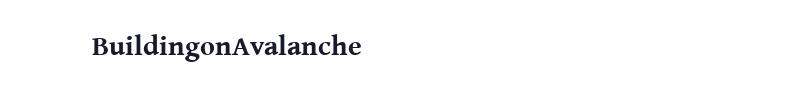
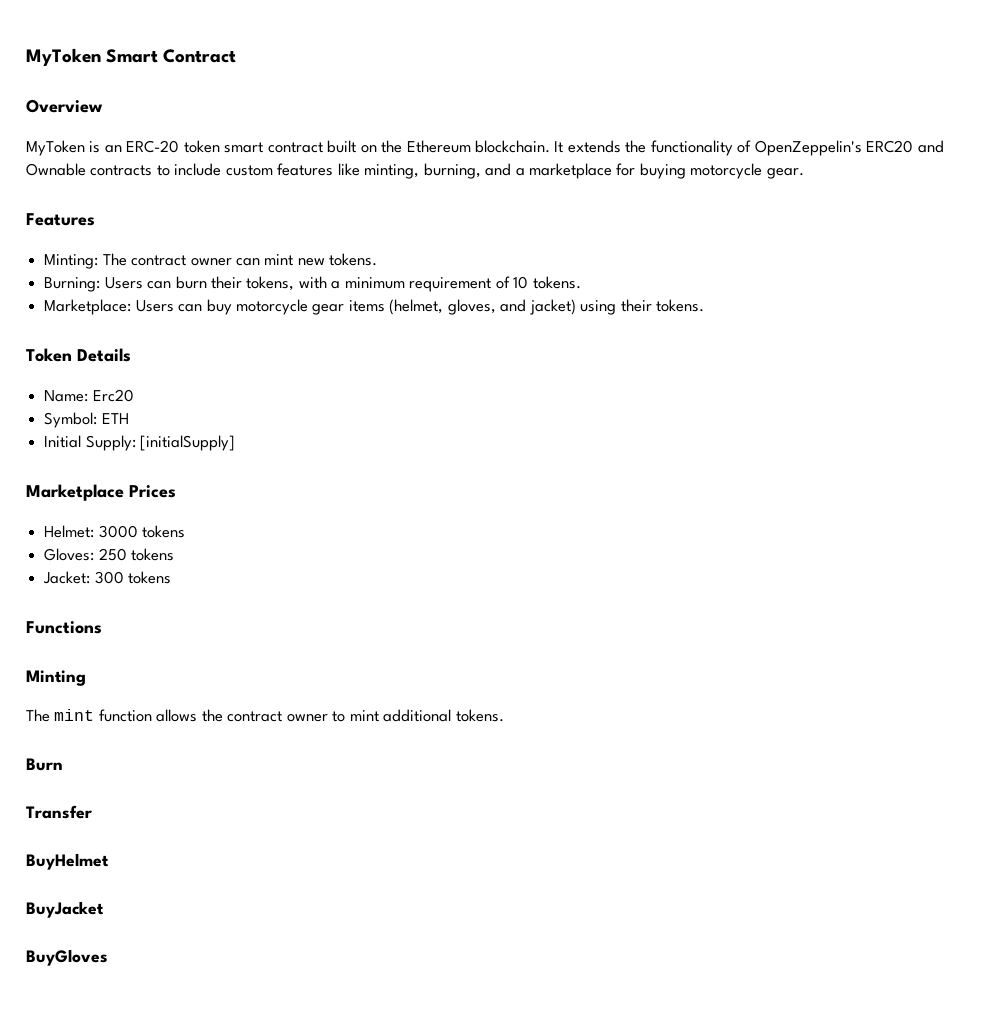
[92,34,362,62] BuildingonAvalanche -> [26,48,237,66] [26,99,103,113] [26,140,944,156] [26,163,804,179] [26,213,95,226] [44,253,378,269] [44,276,581,292] [44,299,705,315] [26,348,131,362] [44,389,134,402] [44,412,129,428] [44,435,236,451] [26,484,176,501] [44,525,186,538] [44,548,175,561] [43,571,172,584] [26,621,102,634] [26,670,86,686] [26,709,504,722] [26,758,63,771] [26,805,92,819] [26,853,109,870] [26,901,104,918] [26,949,108,966] MyToken Smart Contract // Overview // MyToken is an ERC-20 token smart contract built on the Ethereum blockchain. It extends the functionality of OpenZeppelin's ERC20 and Ownable contracts to include custom features like minting, burning, and a marketplace for buying motorcycle gear. // Features // Minting: The contract owner can mint new tokens. // Burning: Users can burn their tokens, with a minimum requirement of 10 tokens. // Marketplace: Users can buy motorcycle gear items (helmet, gloves, and jacket) using their tokens. // Token Details // Name: Erc20 // Symbol: ETH // Initial Supply: [initialSupply] // Marketplace Prices // Helmet: 3000 tokens // Gloves: 250 tokens // Jacket: 300 tokens // Functions // Minting // The mint function allows the contract owner to mint additional tokens. // Burn // Transfer // BuyHelmet // BuyJacket // BuyGloves

